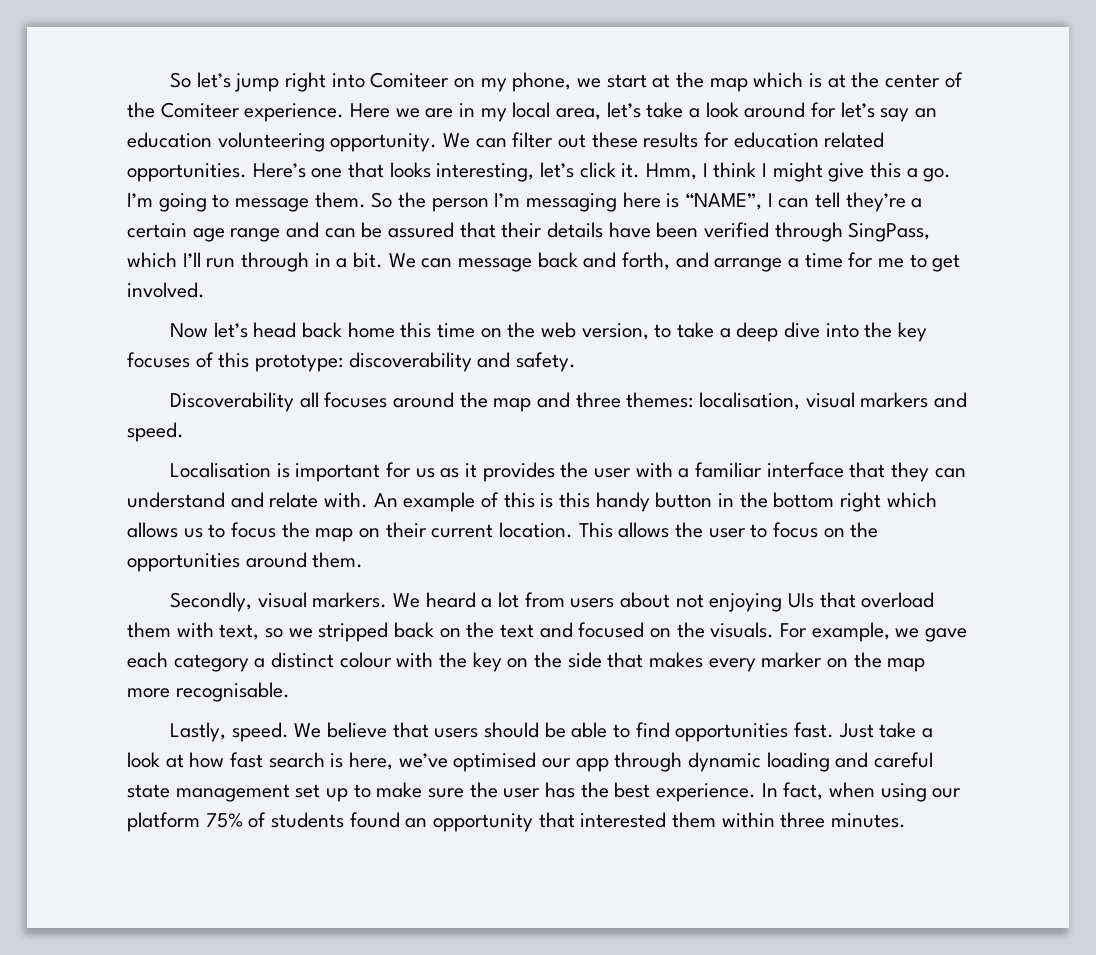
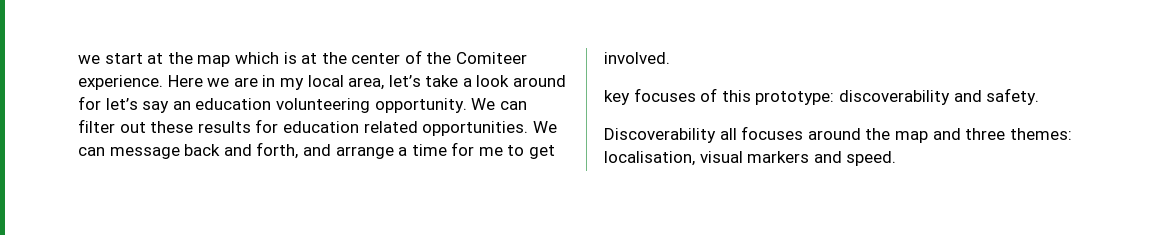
[169,72,572,92] So let’s jump right into Comiteer on my phone, -> (78, 59) none
[252,162,952,182] [127,192,923,212] [127,222,931,242] [127,252,384,272] Here’s one that looks interesting, let’s click it. Hmm, I think I might give this a go. I’m going to message them. So the person I’m messaging here is “NAME”, I can tell they’re a certain age range and can be assured that their details have been verified through SingPass, which I’ll run through in a bit. -> (529, 128) none
[169,322,893,342] Now let’s head back home this time on the web version, to take a deep dive into the -> (670, 58) none
[169,462,966,482] [127,492,937,512] [127,522,879,542] [127,552,364,572] [169,592,935,612] [127,622,968,642] [127,652,926,672] [127,682,290,702] [169,722,933,742] [127,752,934,772] [127,782,962,802] [127,812,907,832] // Localisation is important for us as it provides the user with a familiar interface that they can understand and relate with. An example of this is this handy button in the bottom right which allows us to focus the map on their current location. This allows the user to focus on the opportunities around them. // Secondly, visual markers. We heard a lot from users about not enjoying UIs that overload them with text, so we stripped back on the text and focused on the visuals. For example, we gave each category a distinct colour with the key on the side that makes every marker on the map more recognisable. // Lastly, speed. We believe that users should be able to find opportunities fast. Just take a look at how fast search is here, we’ve optimised our app through dynamic loading and careful state management set up to make sure the user has the best experience. In fact, when using our platform 75% of students found an opportunity that interested them within three minutes. -> (897, 158) none

